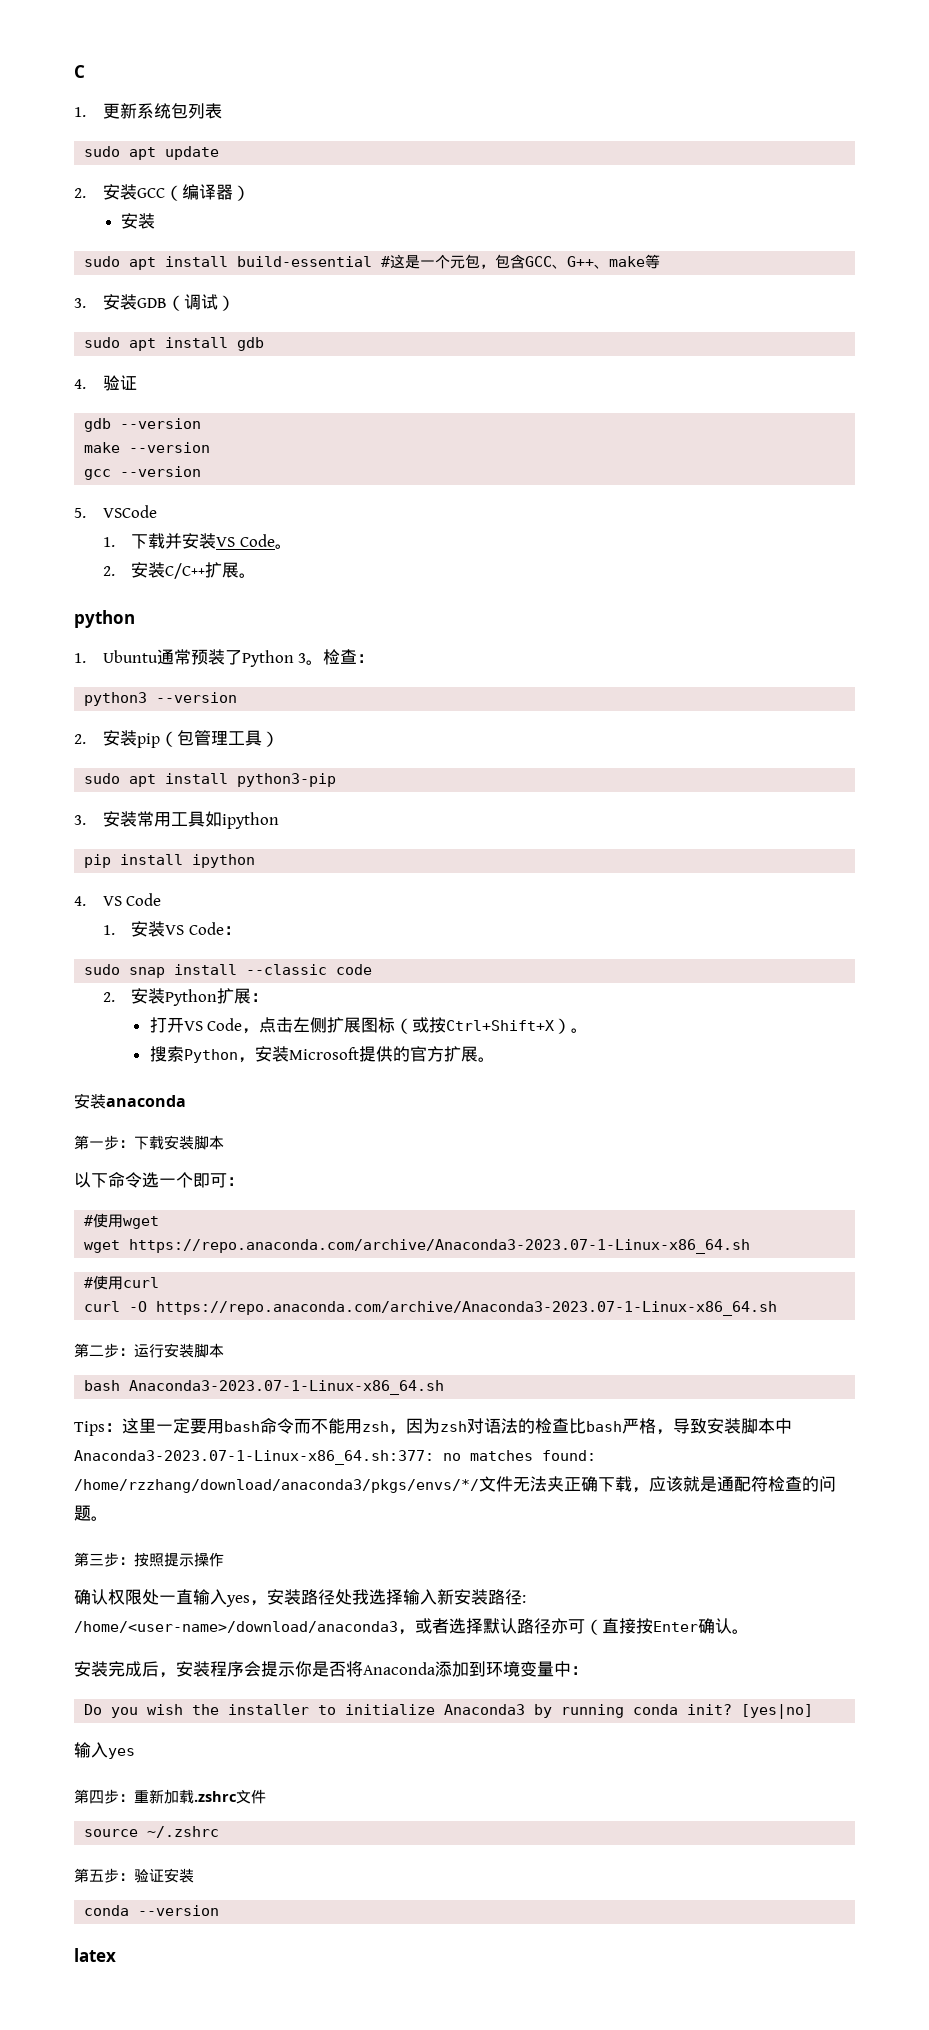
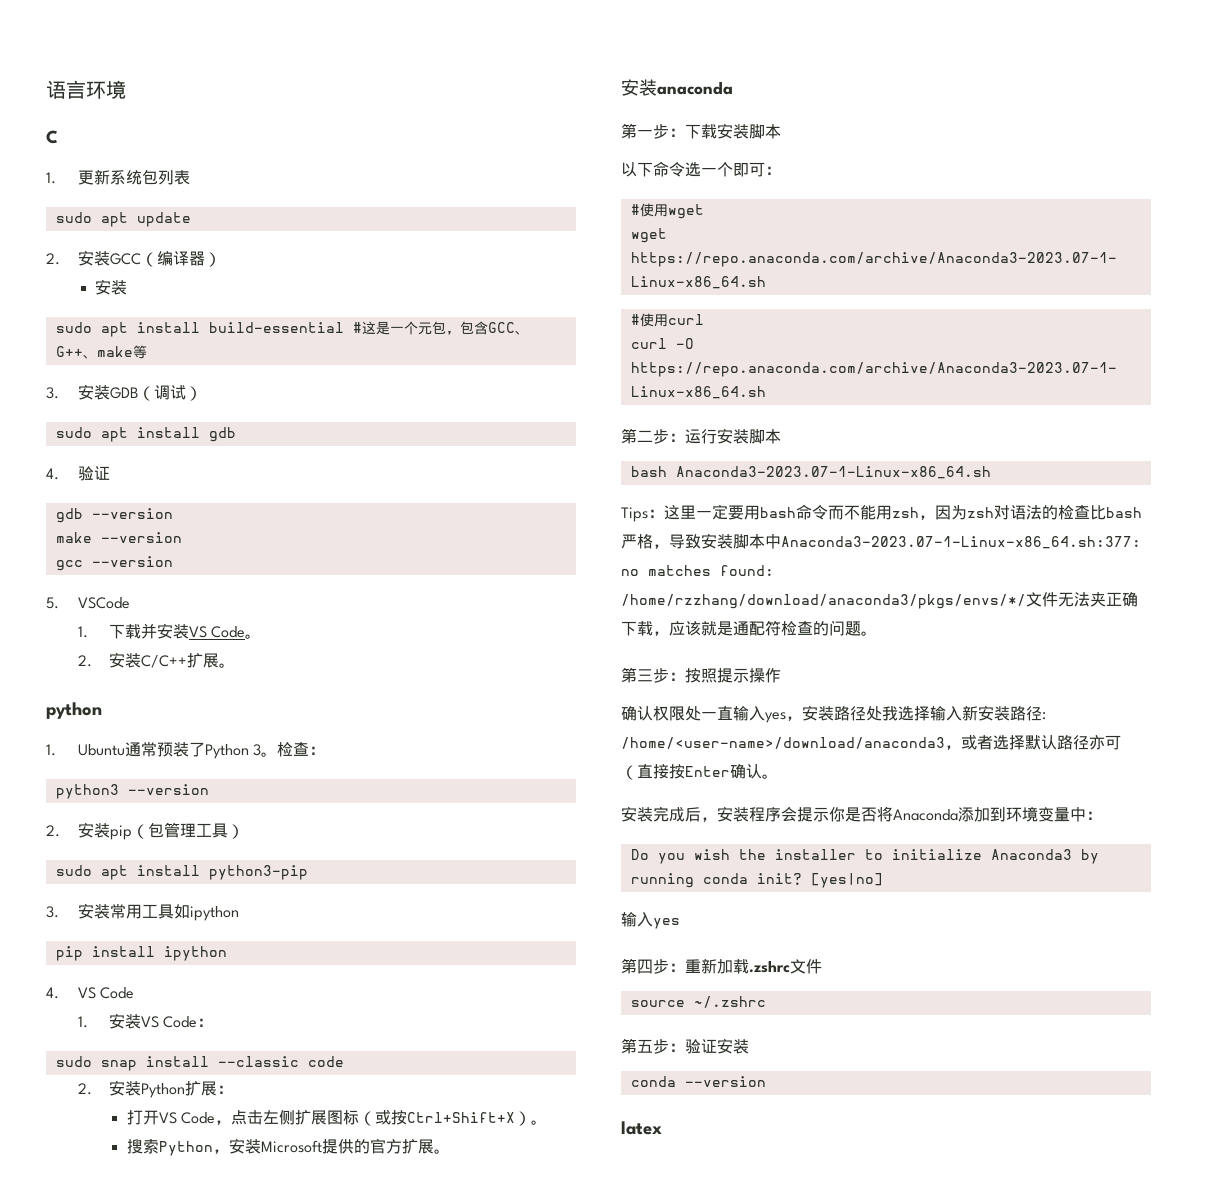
(74, 71) none -> [46,80,126,99] 语言环境 //

